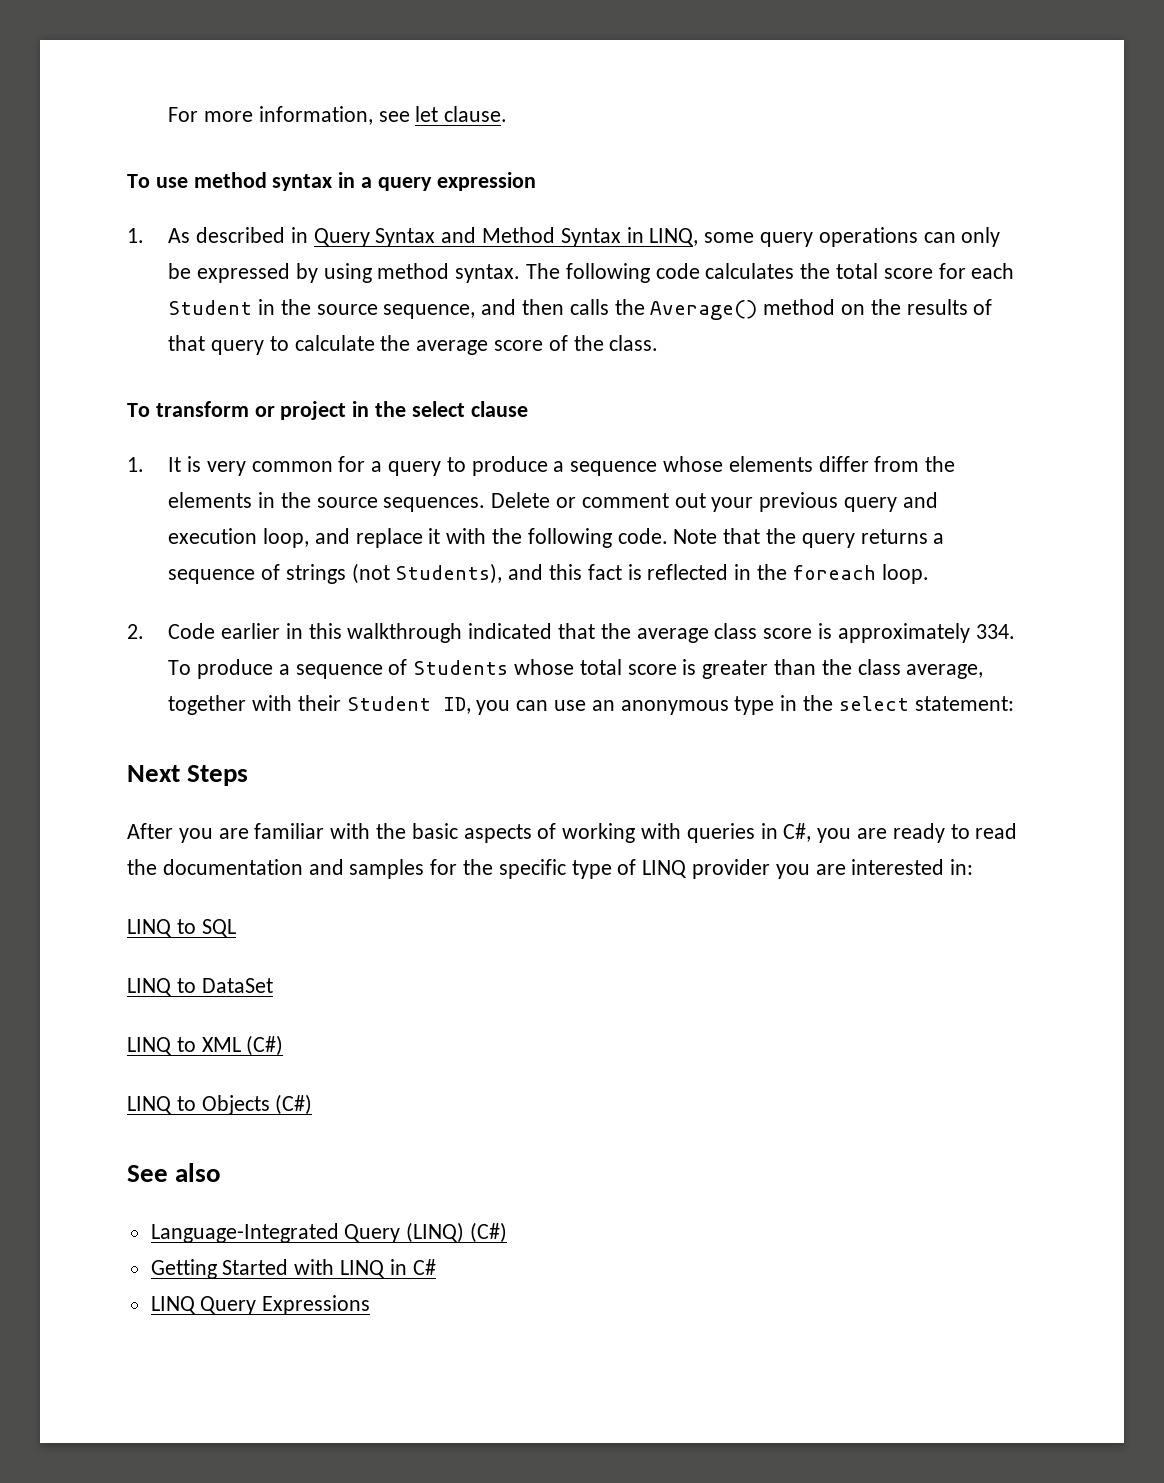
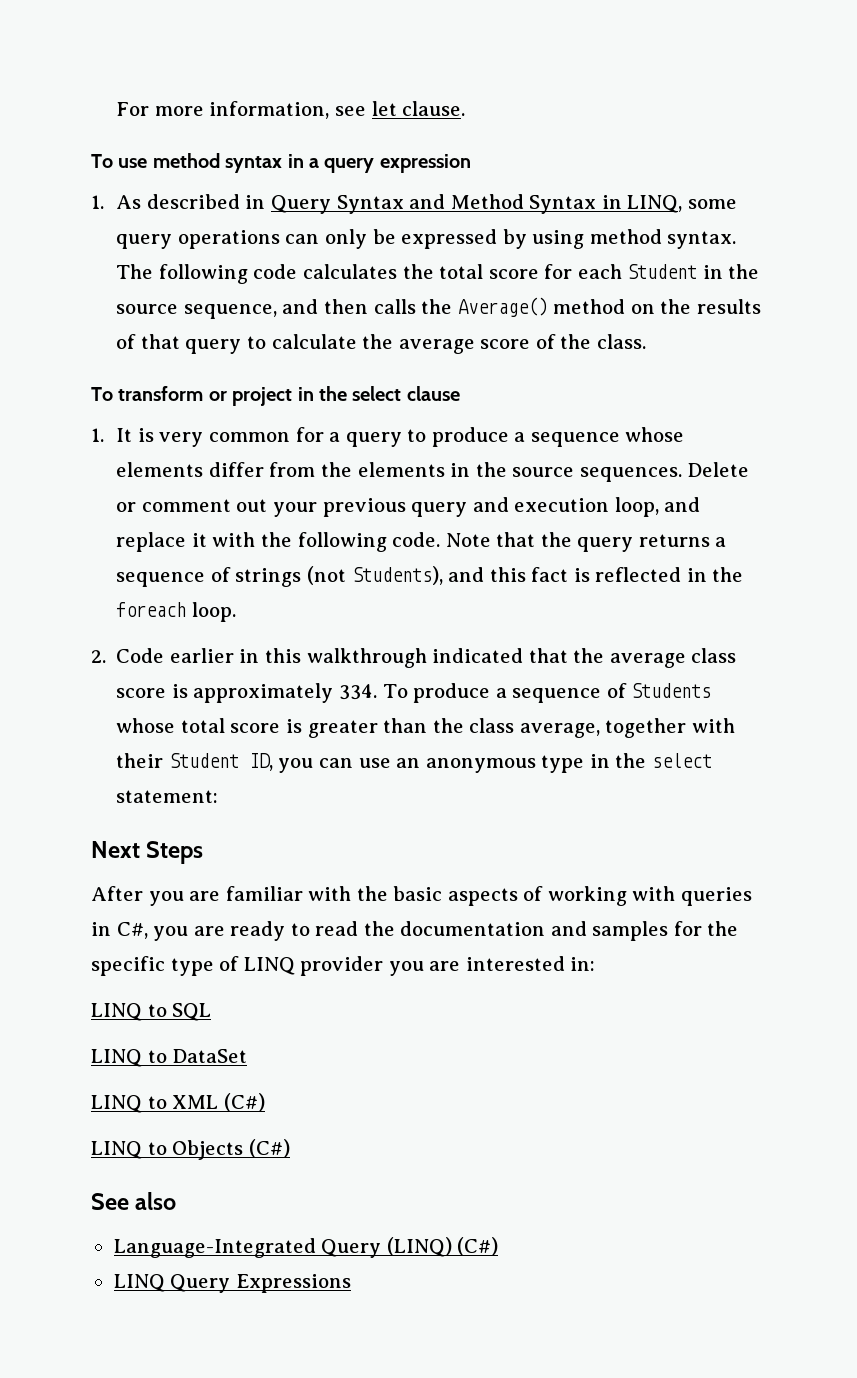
[150,1259,436,1279] // Getting Started with LINQ in C# -> (499, 1246) none

